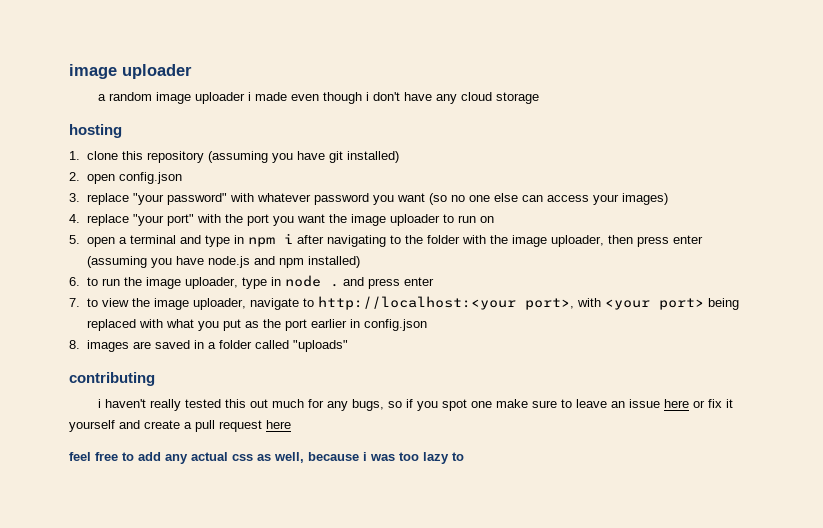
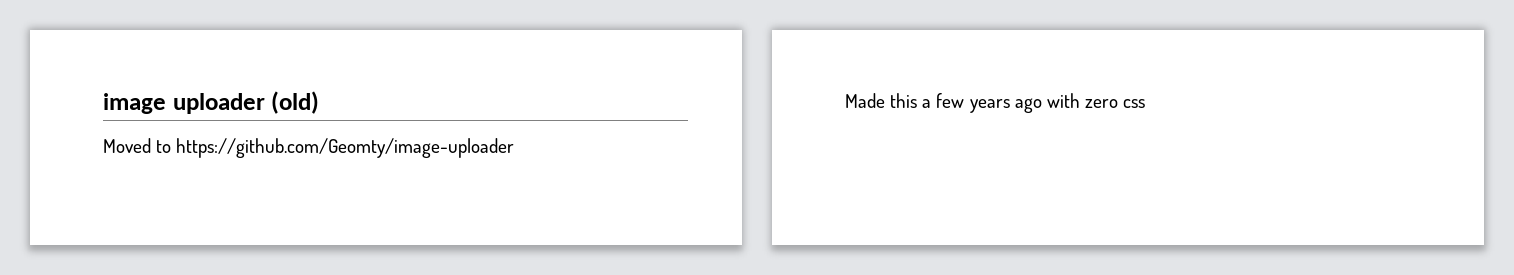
[69,64,192,79] [98,92,540,104] [69,124,122,138] [69,151,399,163] [69,172,182,184] [69,193,668,205] [69,214,494,226] [69,233,703,247] [86,256,360,268] [69,275,434,289] [69,296,739,310] [86,319,427,331] [69,340,348,352] [69,372,155,386] [98,399,734,411] [69,420,291,432] [69,452,464,464] image uploader // a random image uploader i made even though i don't have any cloud storage // hosting // 1. clone this repository (assuming you have git installed) // 2. open config.json // 3. replace "your password" with whatever password you want (so no one else can access your images) // 4. replace "your port" with the port you want the image uploader to run on // 5. open a terminal and type in npm i after navigating to the folder with the image uploader, then press enter (assuming you have node.js and npm installed) // 6. to run the image uploader, type in node . and press enter // 7. to view the image uploader, navigate to http://localhost:<your port>, with <your port> being replaced with what you put as the port earlier in config.json // 8. images are saved in a folder called "uploads" // contributing // i haven't really tested this out much for any bugs, so if you spot one make sure to leave an issue here or fix it yourself and create a pull request here // feel free to add any actual css as well, because i was too lazy to -> [103,91,320,114] [103,138,515,158] [845,93,1146,113] image uploader (old) // Moved to https://github.com/Geomty/image-uploader // Made this a few years ago with zero css

